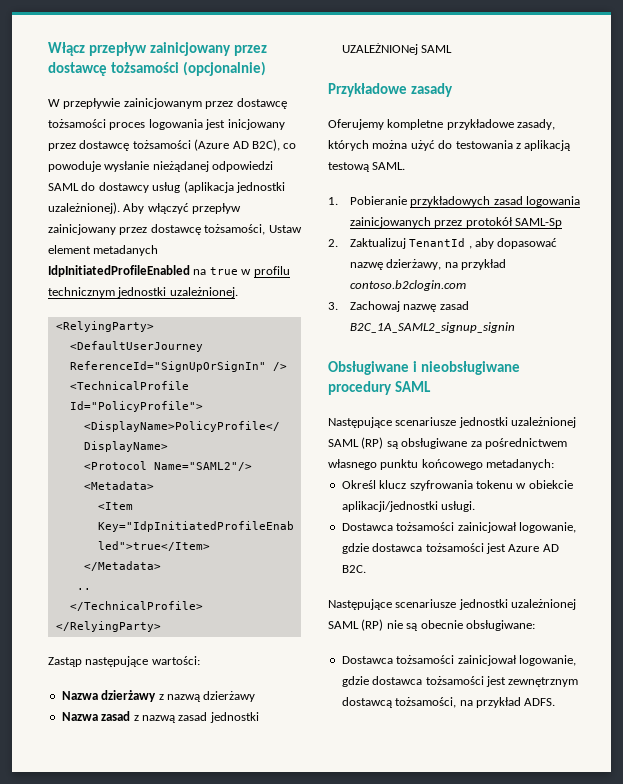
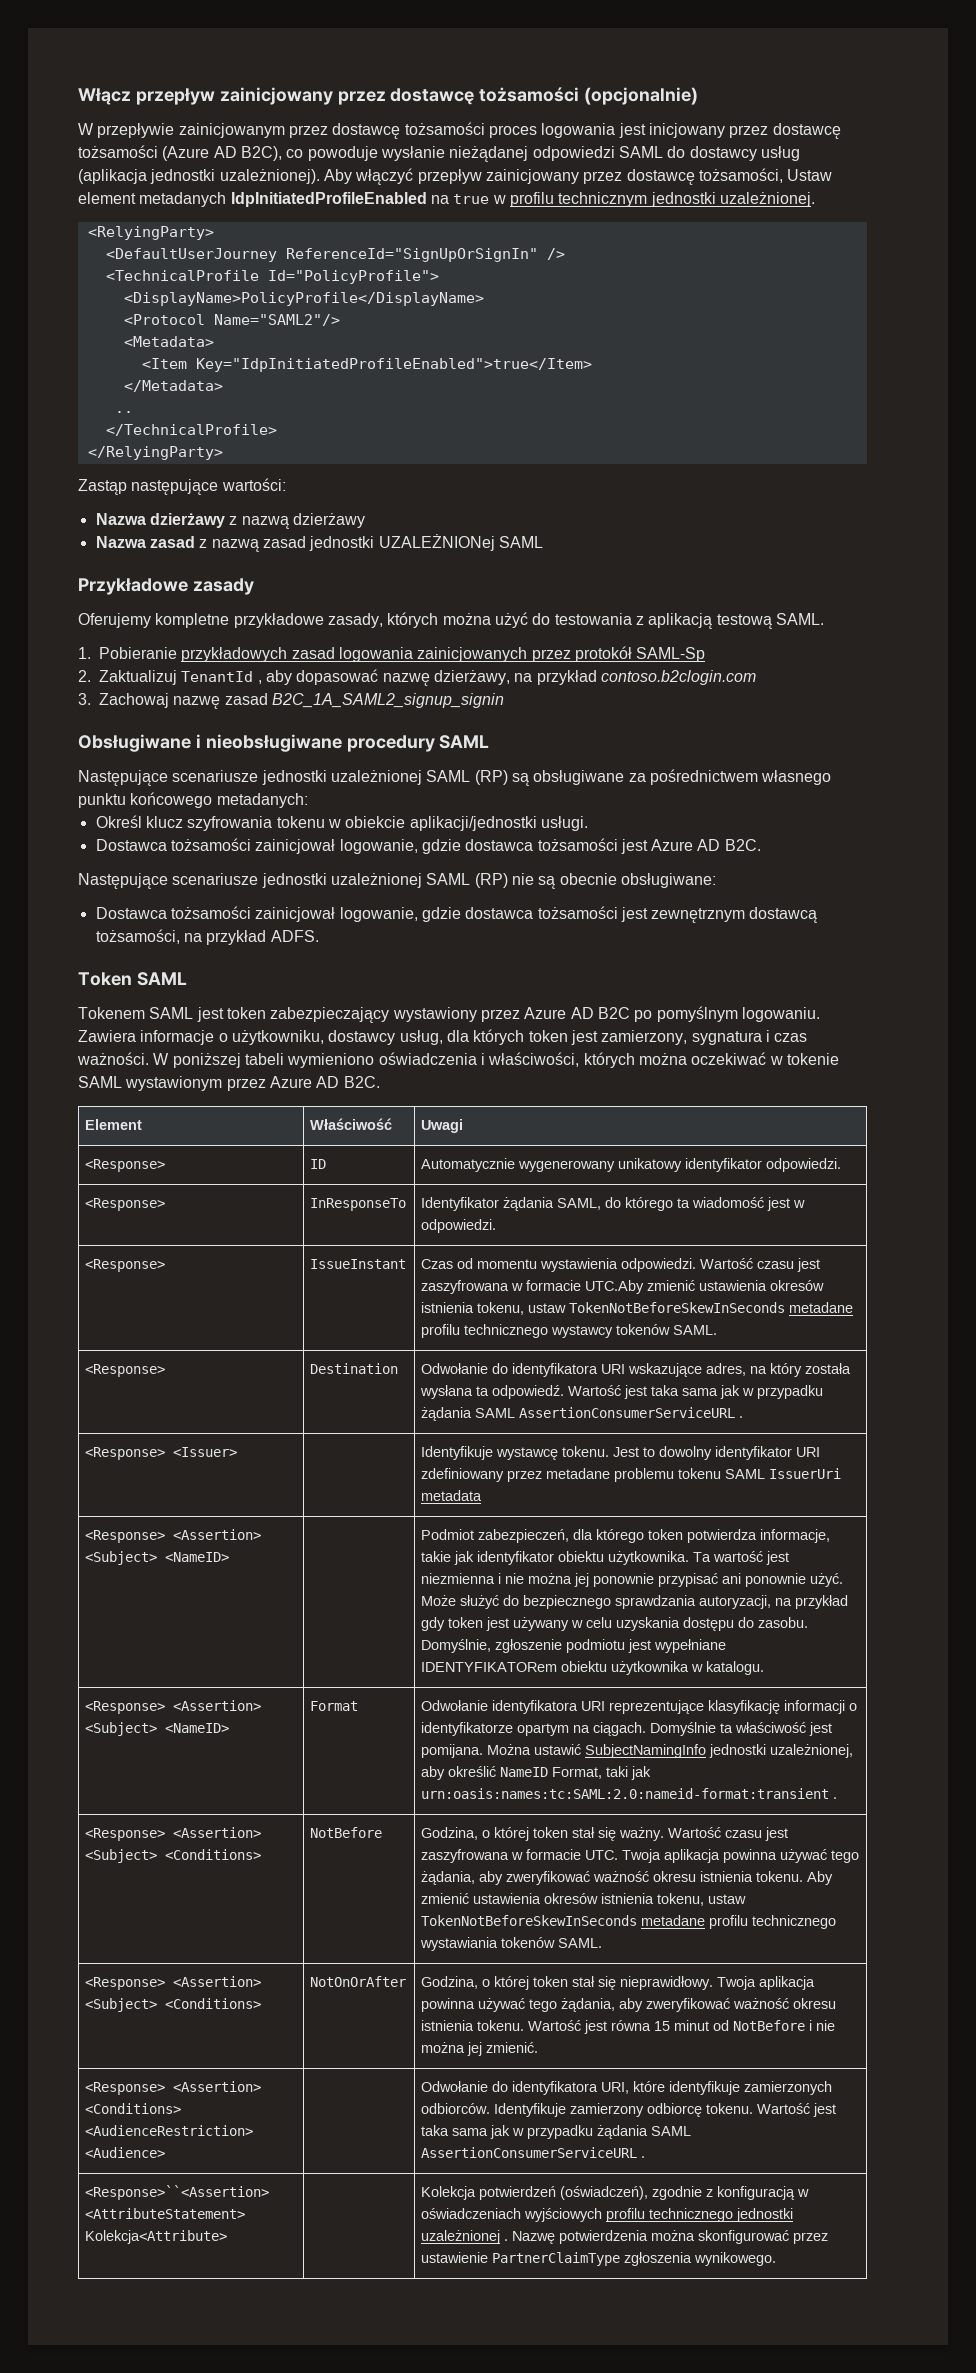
(556, 702) none -> [78,972,187,986] [78,1006,820,1023] [78,1029,808,1045] [77,1052,839,1068] [78,1076,380,1091] [84,1119,142,1130] [309,1118,392,1130] [420,1119,463,1133] [84,1159,165,1172] [309,1159,326,1169] [420,1158,841,1172] [84,1198,165,1211] [309,1198,406,1211] [420,1197,805,1211] [420,1219,496,1233] [84,1259,165,1272] [309,1259,406,1269] [420,1258,820,1272] [420,1280,824,1294] [420,1302,853,1315] [420,1324,717,1338] [84,1364,165,1377] [309,1363,398,1374] [420,1363,851,1377] [419,1385,823,1399] [420,1407,743,1421] [84,1447,237,1460] [420,1446,820,1460] [420,1468,841,1482] [420,1490,482,1501] [84,1529,261,1543] [84,1551,229,1565] [420,1529,830,1543] [420,1551,789,1565] [420,1573,843,1587] [420,1595,848,1609] [420,1617,808,1631] [420,1639,726,1653] [420,1661,764,1675] [84,1700,261,1714] [84,1722,229,1736] [309,1701,358,1711] [420,1700,857,1714] [420,1722,832,1736] [420,1744,853,1758] [420,1766,651,1780] [420,1788,837,1799] [84,1827,261,1841] [84,1849,261,1863] [309,1827,382,1838] [420,1827,788,1841] [420,1849,859,1863] [420,1871,833,1885] [420,1893,746,1906] [420,1915,836,1929] [419,1937,602,1951] [84,1976,261,1990] [84,1998,261,2012] [309,1976,406,1987] [420,1976,815,1990] [420,1998,836,2012] [420,2020,835,2034] [420,2042,538,2056] [84,2081,261,2095] [84,2103,181,2114] [84,2125,253,2136] [84,2147,165,2158] [420,2081,832,2095] [420,2103,836,2117] [420,2125,691,2139] [420,2147,645,2158] [84,2185,269,2200] [84,2208,245,2219] [84,2230,227,2244] [420,2186,809,2200] [420,2208,793,2222] [420,2230,828,2244] [420,2252,776,2266] // Token SAML // Tokenem SAML jest token zabezpieczający wystawiony przez Azure AD B2C po pomyślnym logowaniu. Zawiera informacje o użytkowniku, dostawcy usług, dla których token jest zamierzony, sygnatura i czas ważności. W poniższej tabeli wymieniono oświadczenia i właściwości, których można oczekiwać w tokenie SAML wystawionym przez Azure AD B2C. // Element | Właściwość | Uwagi // <Response> | ID | Automatycznie wygenerowany unikatowy identyfikator odpowiedzi. // <Response> | InResponseTo | Identyfikator żądania SAML, do którego ta wiadomość jest w odpowiedzi. // <Response> | IssueInstant | Czas od momentu wystawienia odpowiedzi. Wartość czasu jest zaszyfrowana w formacie UTC.Aby zmienić ustawienia okresów istnienia tokenu, ustaw TokenNotBeforeSkewInSeconds metadane profilu technicznego wystawcy tokenów SAML. // <Response> | Destination | Odwołanie do identyfikatora URI wskazujące adres, na który została wysłana ta odpowiedź. Wartość jest taka sama jak w przypadku żądania SAML AssertionConsumerServiceURL . // <Response> <Issuer> | | Identyfikuje wystawcę tokenu. Jest to dowolny identyfikator URI zdefiniowany przez metadane problemu tokenu SAML IssuerUri metadata // <Response> <Assertion> <Subject> <NameID> | | Podmiot zabezpieczeń, dla którego token potwierdza informacje, takie jak identyfikator obiektu użytkownika. Ta wartość jest niezmienna i nie można jej ponownie przypisać ani ponownie użyć. Może służyć do bezpiecznego sprawdzania autoryzacji, na przykład gdy token jest używany w celu uzyskania dostępu do zasobu. Domyślnie, zgłoszenie podmiotu jest wypełniane IDENTYFIKATORem obiektu użytkownika w katalogu. // <Response> <Assertion> <Subject> <NameID> | Format | Odwołanie identyfikatora URI reprezentujące klasyfikację informacji o identyfikatorze opartym na ciągach. Domyślnie ta właściwość jest pomijana. Można ustawić SubjectNamingInfo jednostki uzależnionej, aby określić NameID Format, taki jak urn:oasis:names:tc:SAML:2.0:nameid-format:transient . // <Response> <Assertion> <Subject> <Conditions> | NotBefore | Godzina, o której token stał się ważny. Wartość czasu jest zaszyfrowana w formacie UTC. Twoja aplikacja powinna używać tego żądania, aby zweryfikować ważność okresu istnienia tokenu. Aby zmienić ustawienia okresów istnienia tokenu, ustaw TokenNotBeforeSkewInSeconds metadane profilu technicznego wystawiania tokenów SAML. // <Response> <Assertion> <Subject> <Conditions> | NotOnOrAfter | Godzina, o której token stał się nieprawidłowy. Twoja aplikacja powinna używać tego żądania, aby zweryfikować ważność okresu istnienia tokenu. Wartość jest równa 15 minut od NotBefore i nie można jej zmienić. // <Response> <Assertion> <Conditions> <AudienceRestriction> <Audience> | | Odwołanie do identyfikatora URI, które identyfikuje zamierzonych odbiorców. Identyfikuje zamierzony odbiorcę tokenu. Wartość jest taka sama jak w przypadku żądania SAML AssertionConsumerServiceURL . // <Response>``<Assertion> <AttributeStatement> Kolekcja<Attribute> | | Kolekcja potwierdzeń (oświadczeń), zgodnie z konfiguracją w oświadczeniach wyjściowych profilu technicznego jednostki uzależnionej . Nazwę potwierdzenia można skonfigurować przez ustawienie PartnerClaimType zgłoszenia wynikowego.

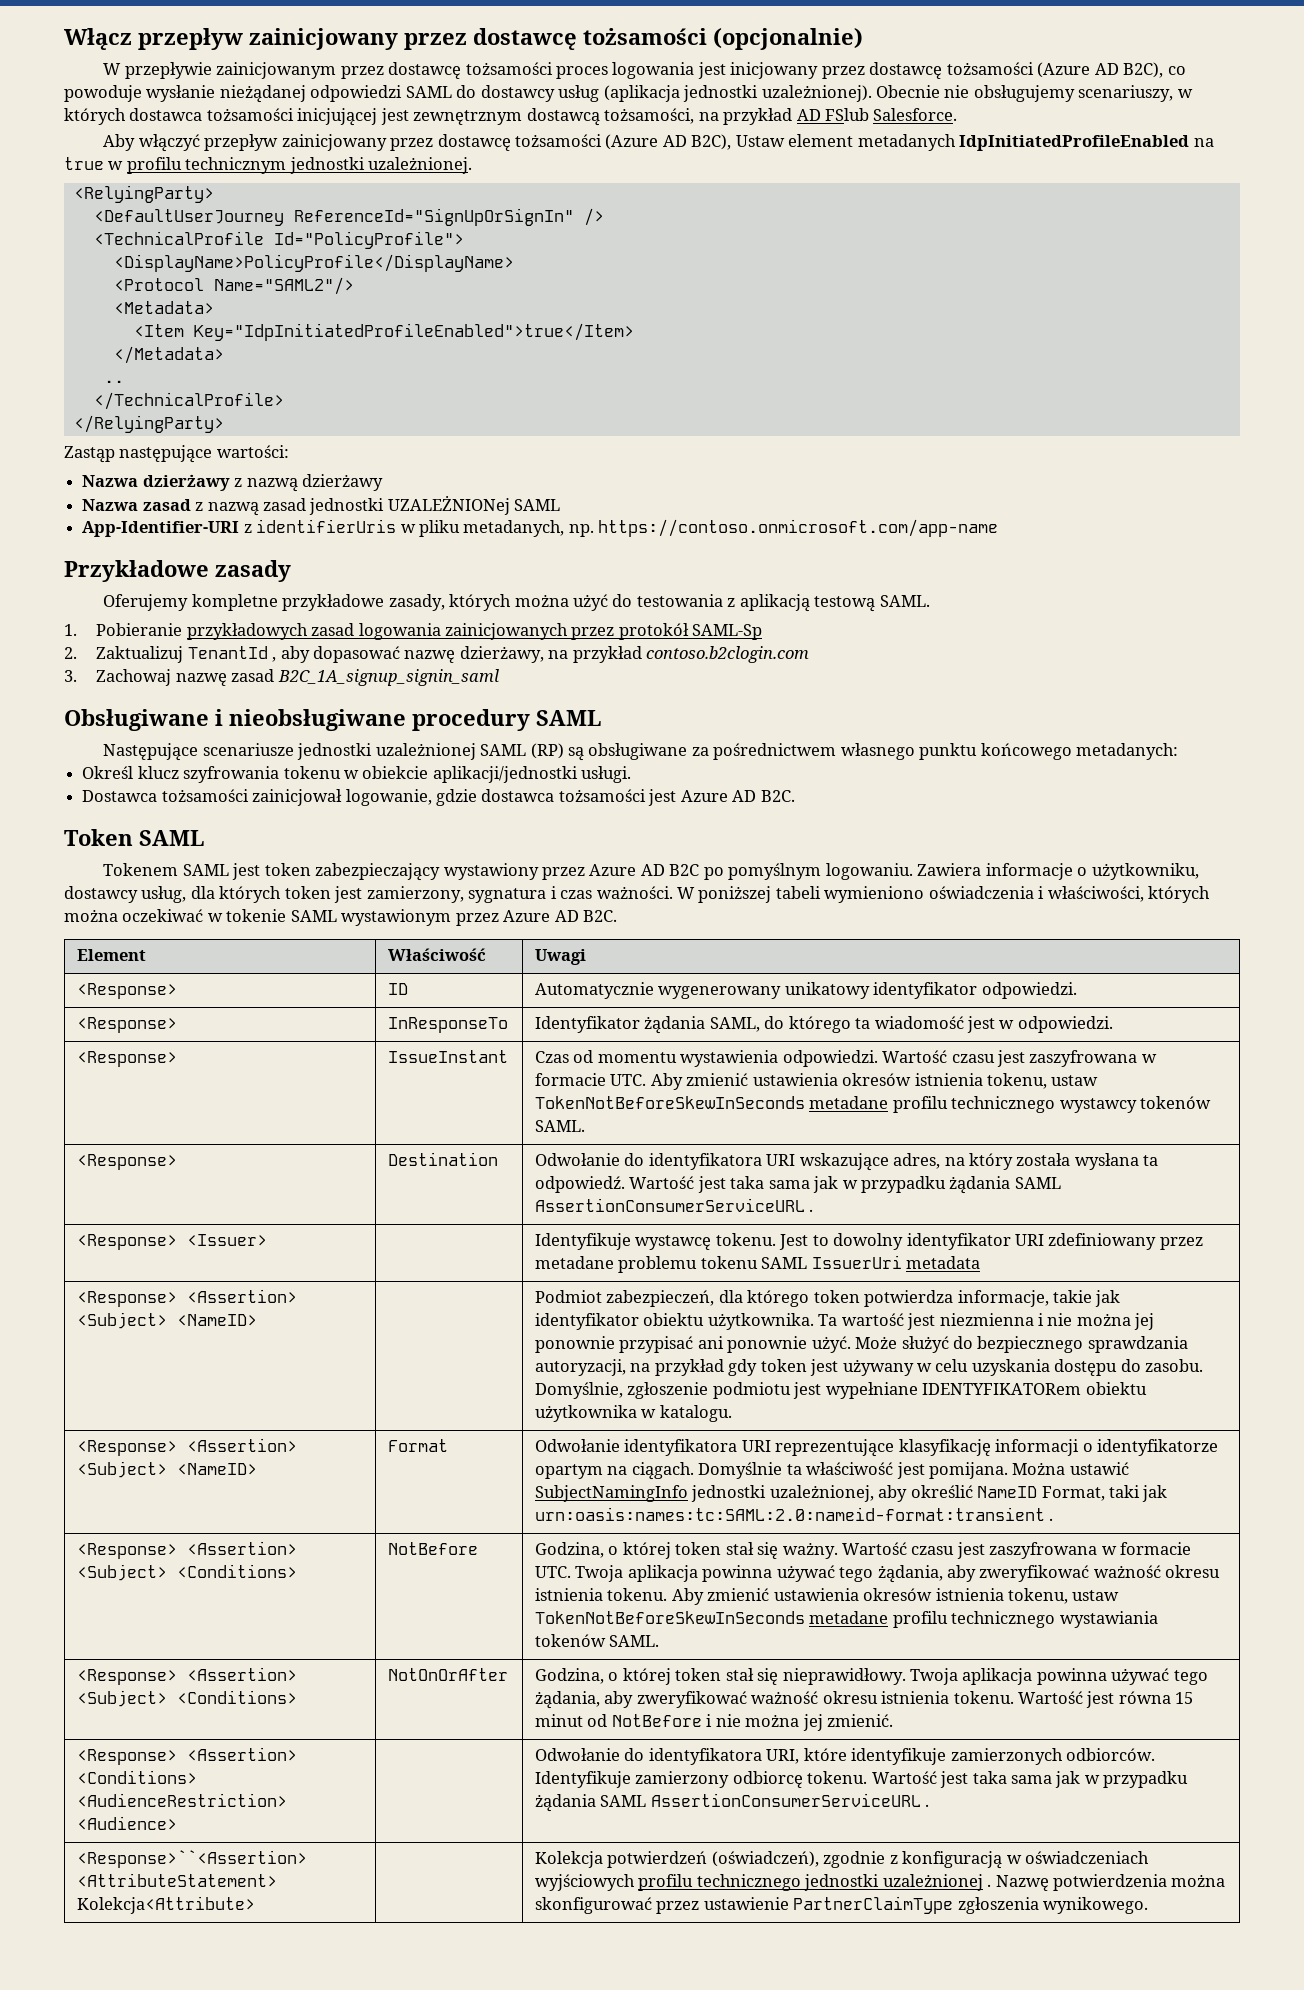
(320, 176) none -> [876,85,1193,102] [64,108,958,126] Obecnie nie obsługujemy scenariuszy, w których dostawca tożsamości inicjującej jest zewnętrznym dostawcą tożsamości, na przykład AD FSlub Salesforce. //
[698,168,783,183] tożsamości, -> [514,134,732,150] tożsamości (Azure AD B2C),
(543, 542) none -> [82,519,999,537] // App-Identifier-URI z identifierUris w pliku metadanych, np. https://contoso.onmicrosoft.com/app-name
[271,693,504,708] B2C_1A_SAML2_signup_signin -> [277,669,499,686] B2C_1A_signup_signin_saml
[78,873,716,889] [95,906,818,923] [95,929,319,945] // Następujące scenariusze jednostki uzależnionej SAML (RP) nie są obecnie obsługiwane: // Dostawca tożsamości zainicjował logowanie, gdzie dostawca tożsamości jest zewnętrznym dostawcą tożsamości, na przykład ADFS. -> (795, 796) none
[584,1280,644,1294] UTC.Aby -> [610,1073,683,1090] UTC. Aby

